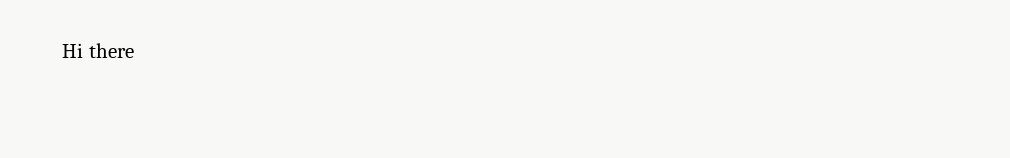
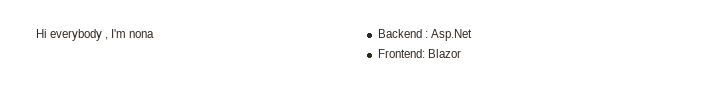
[88,43,134,58] there -> [50,29,155,41] [377,29,472,41] [377,49,461,58] everybody , I'm nona // Backend : Asp.Net // Frontend: Blazor

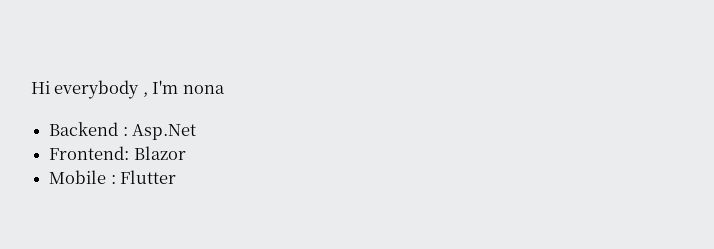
(461, 53) none -> [49,170,177,184] // Mobile : Flutter

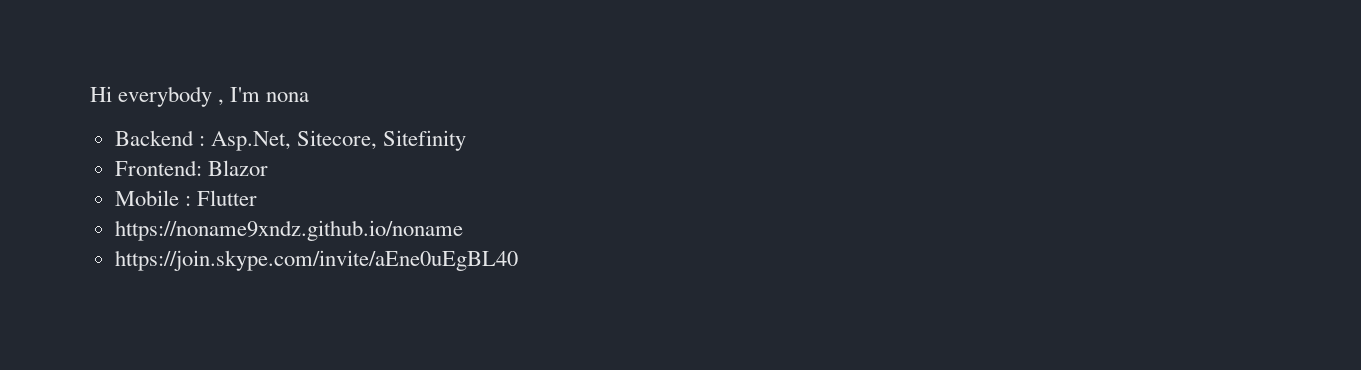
[132,124,197,140] Asp.Net -> [210,130,467,151] Asp.Net, Sitecore, Sitefinity
(177, 177) none -> [114,220,463,241] [114,250,518,271] // https://noname9xndz.github.io/noname // https://join.skype.com/invite/aEne0uEgBL40

